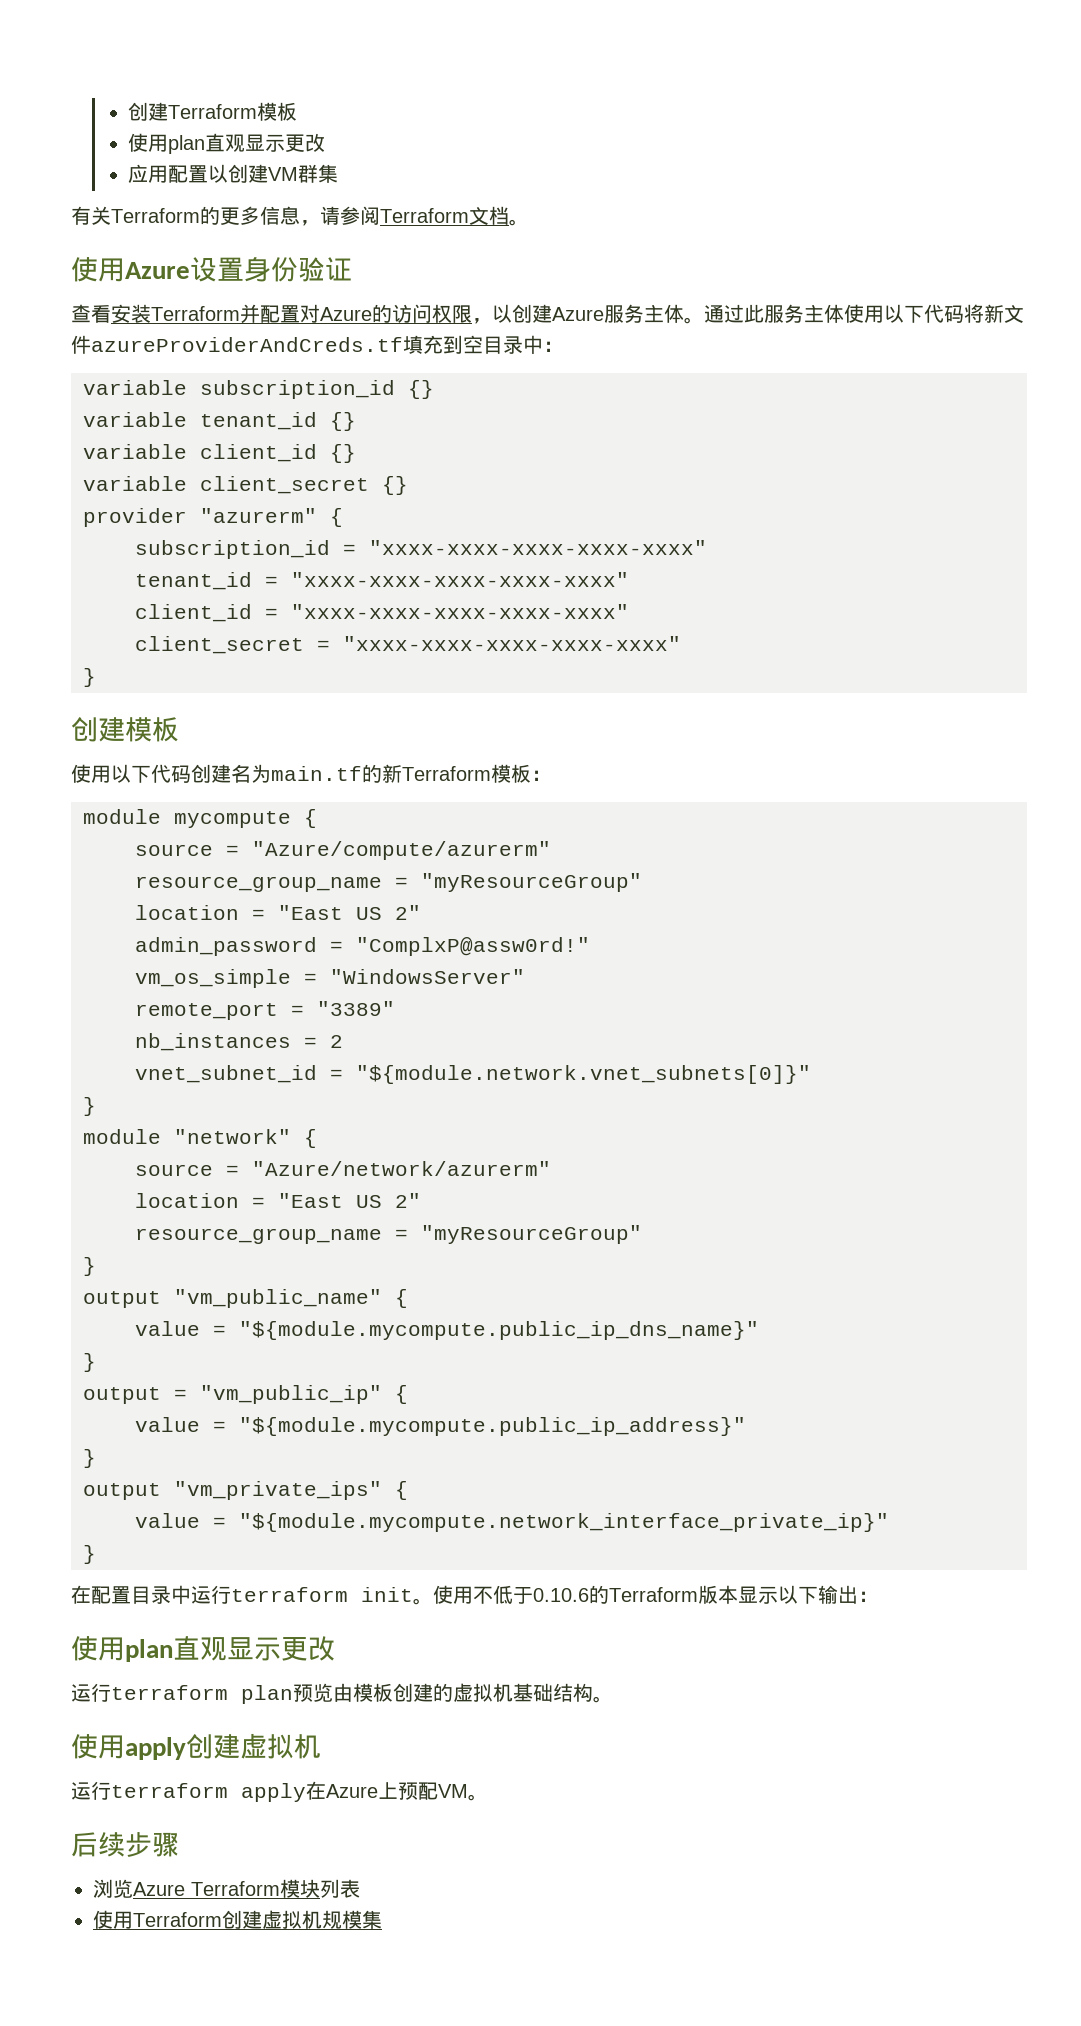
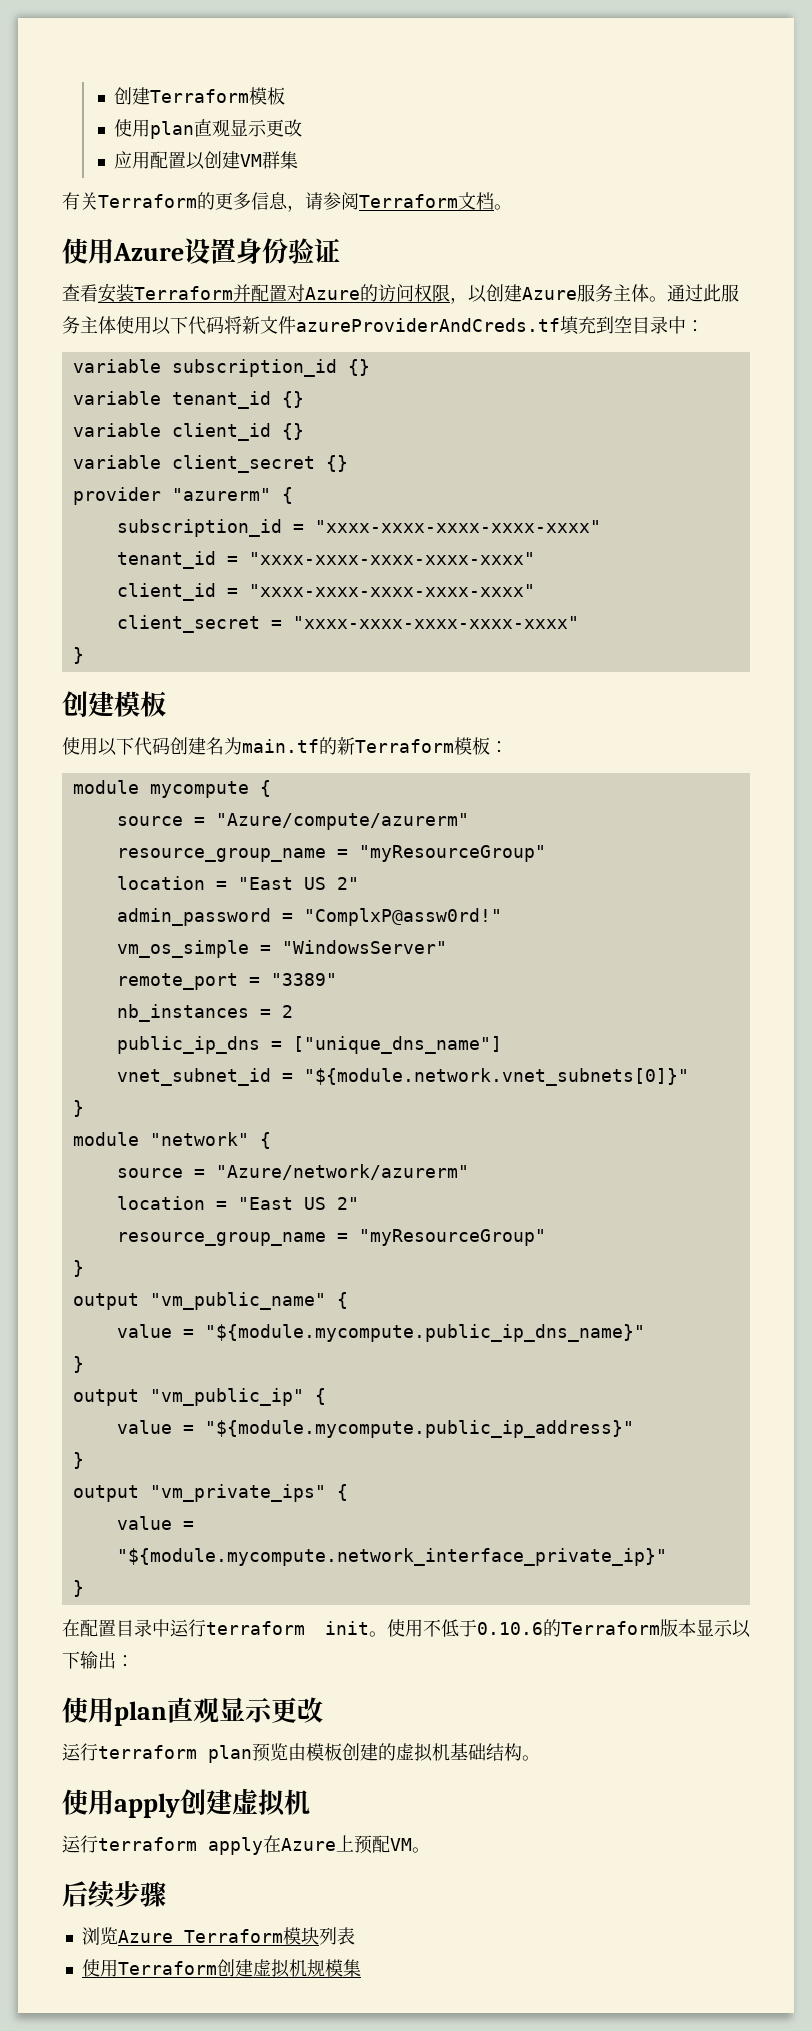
(343, 1041) none -> [116,1036,502,1054] // public_ip_dns = ["unique_dns_name"]
[174,1389,187,1400] = -> (139, 1397) none

